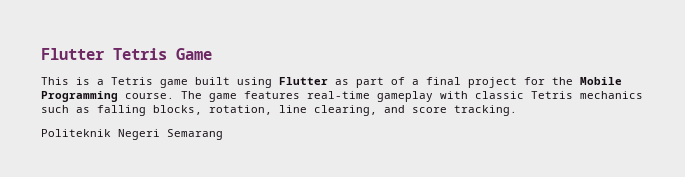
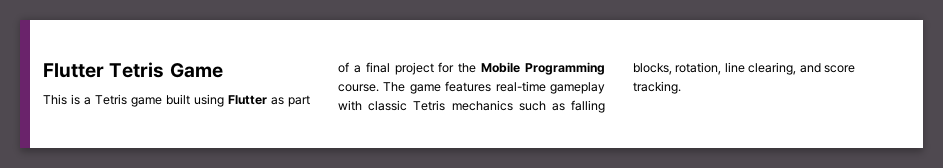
[41,129,223,140] // Politeknik Negeri Semarang -> (681, 87) none

